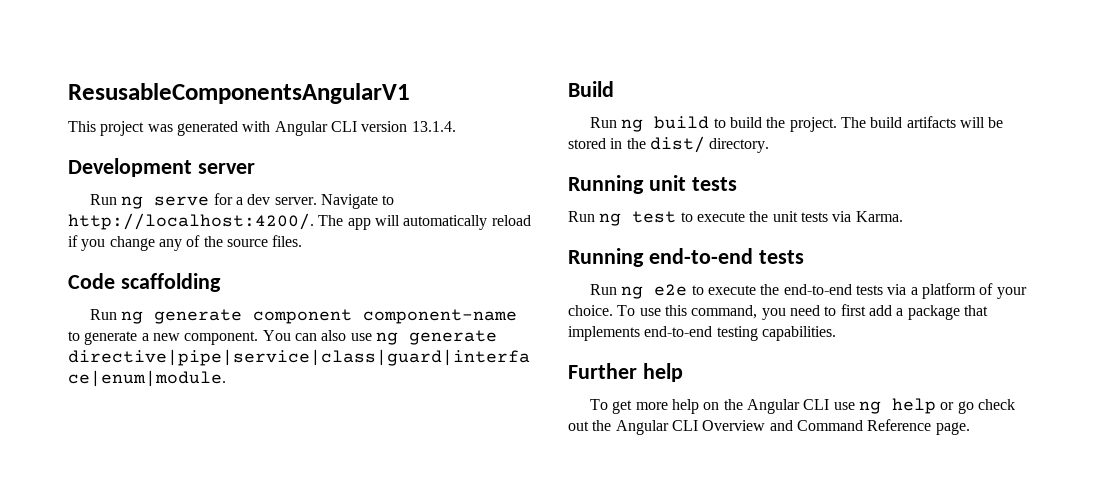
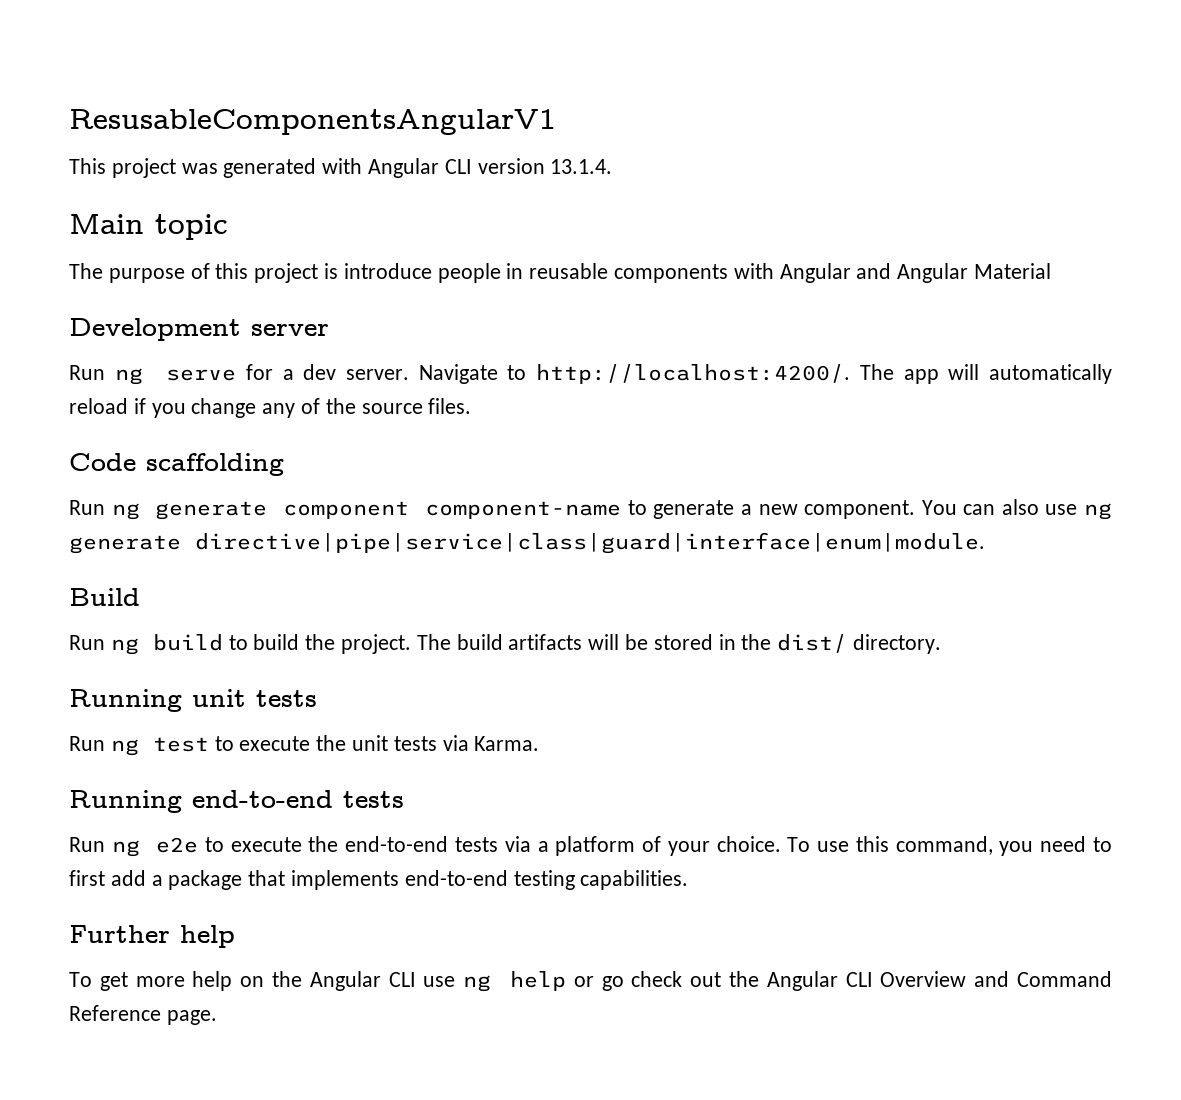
(456, 126) none -> [69,214,228,240] [69,263,1052,283] // Main topic // The purpose of this project is introduce people in reusable components with Angular and Angular Material

